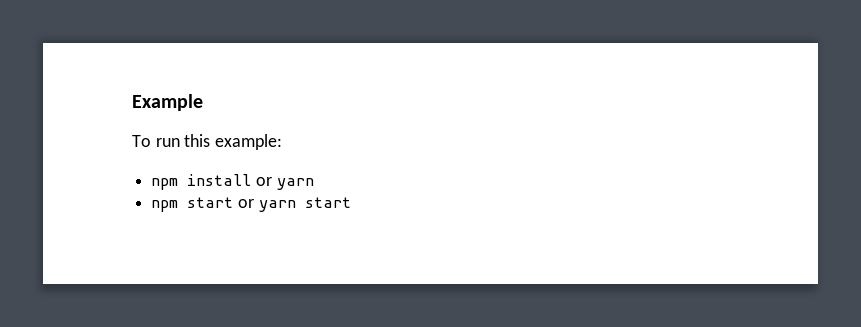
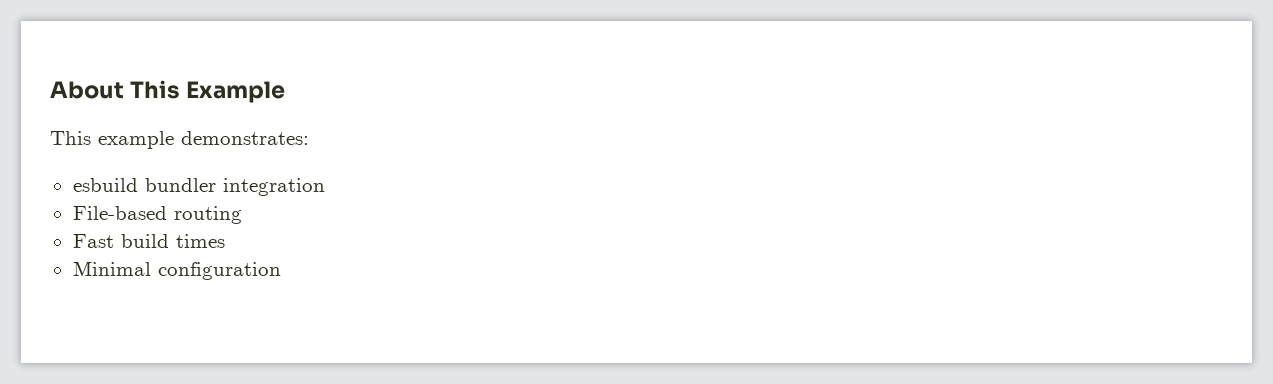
(132, 102) none -> [50,80,181,99] About This
[132,134,283,150] [151,174,314,190] [151,197,351,212] To run this example: // npm install or yarn // npm start or yarn start -> [50,131,309,149] [72,178,325,196] [72,206,242,224] [72,234,225,248] [72,261,281,280] This example demonstrates: // esbuild bundler integration // File-based routing // Fast build times // Minimal configuration

